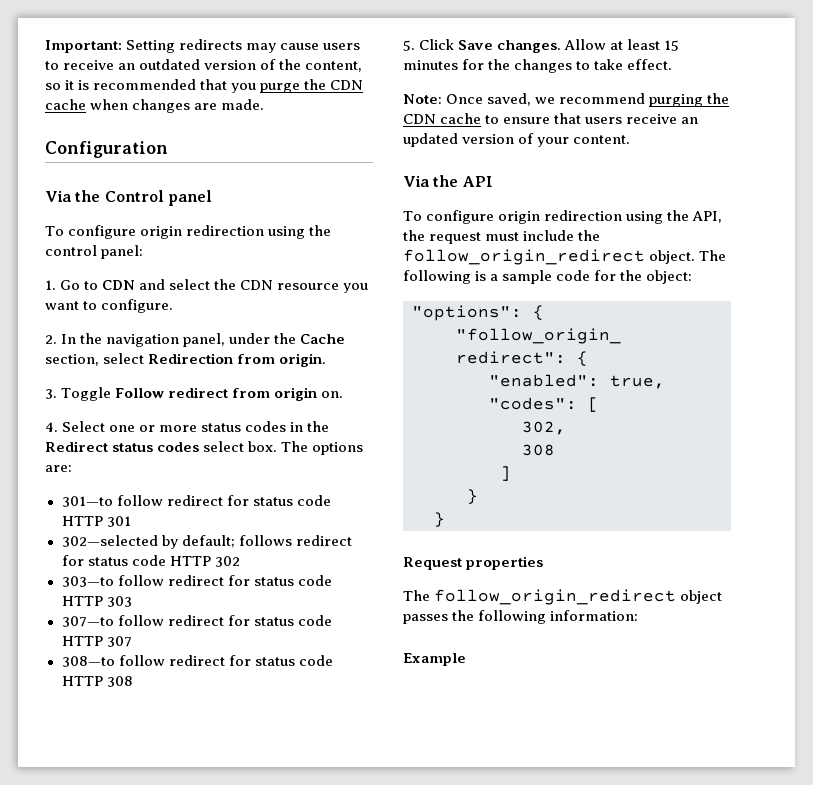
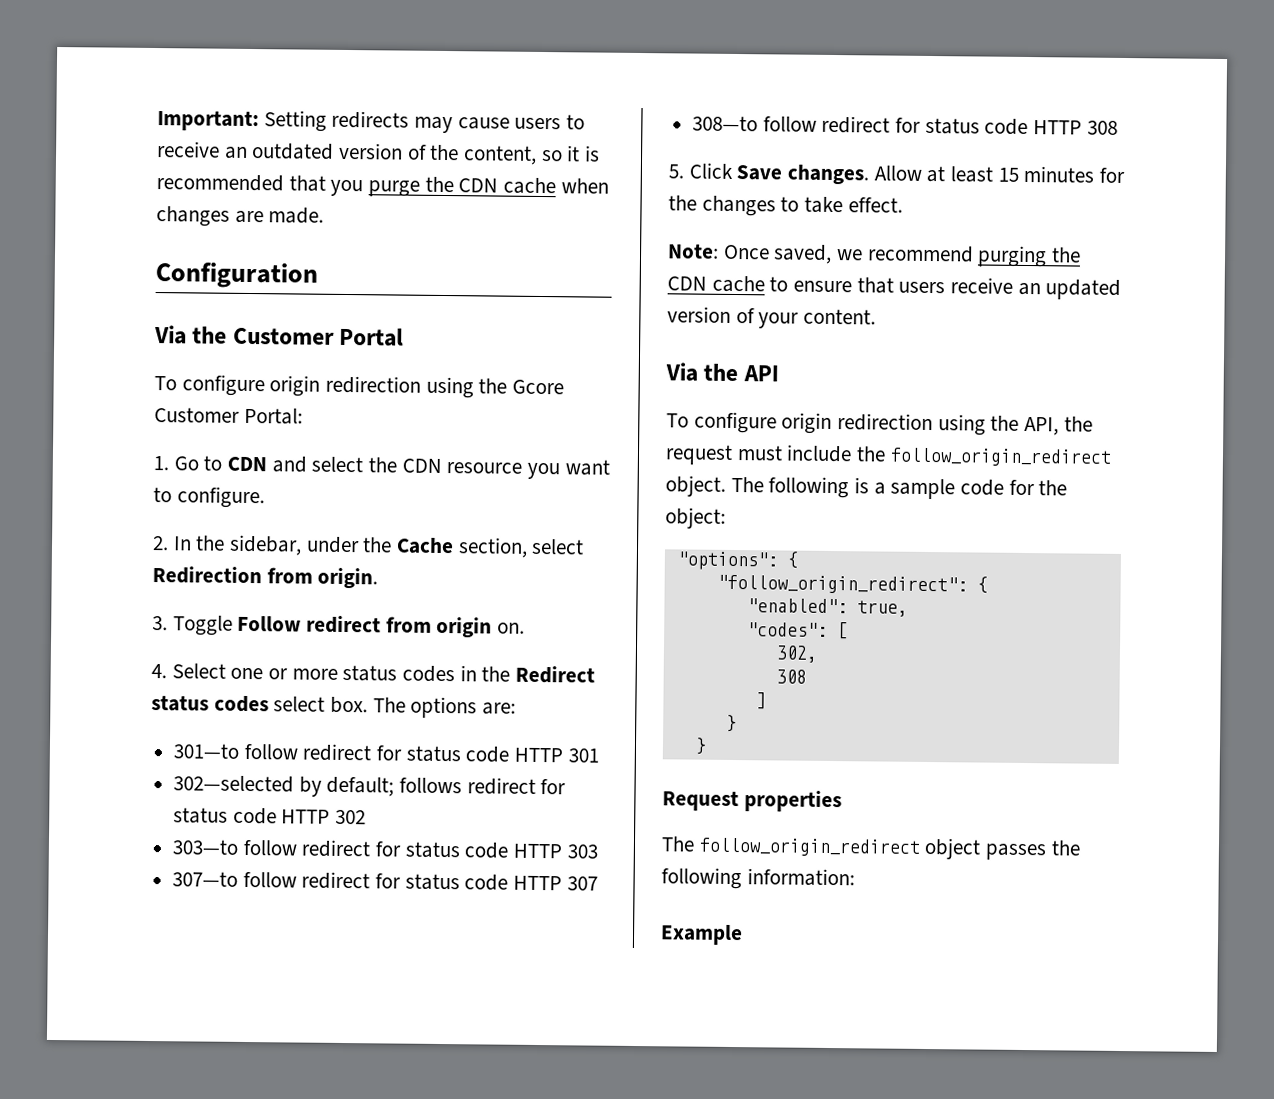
[104,190,212,206] [45,225,332,239] [45,245,144,259] Control panel // To configure origin redirection using the control panel: -> [232,327,405,347] [154,374,565,399] [154,407,303,425] Customer Portal // To configure origin redirection using the Gcore Customer Portal:
[106,333,226,347] navigation panel, -> [229,534,303,556] sidebar,

